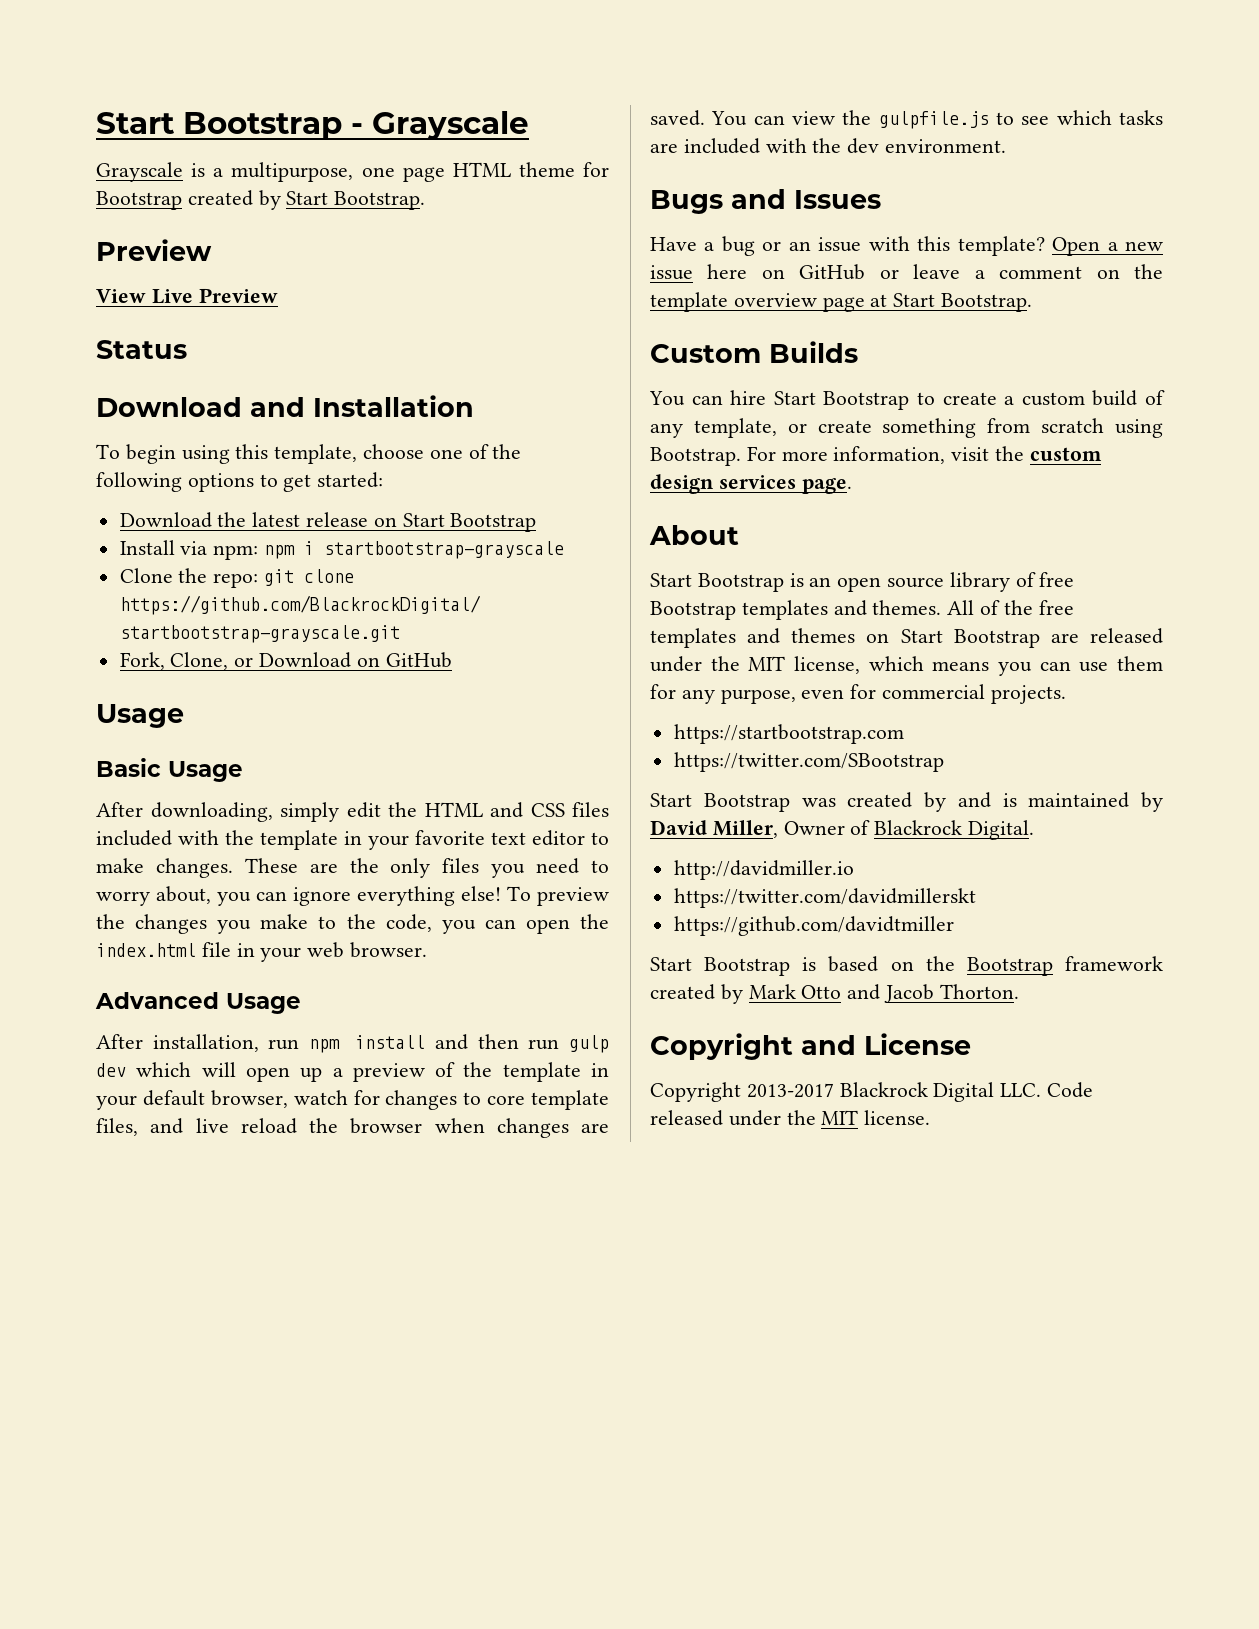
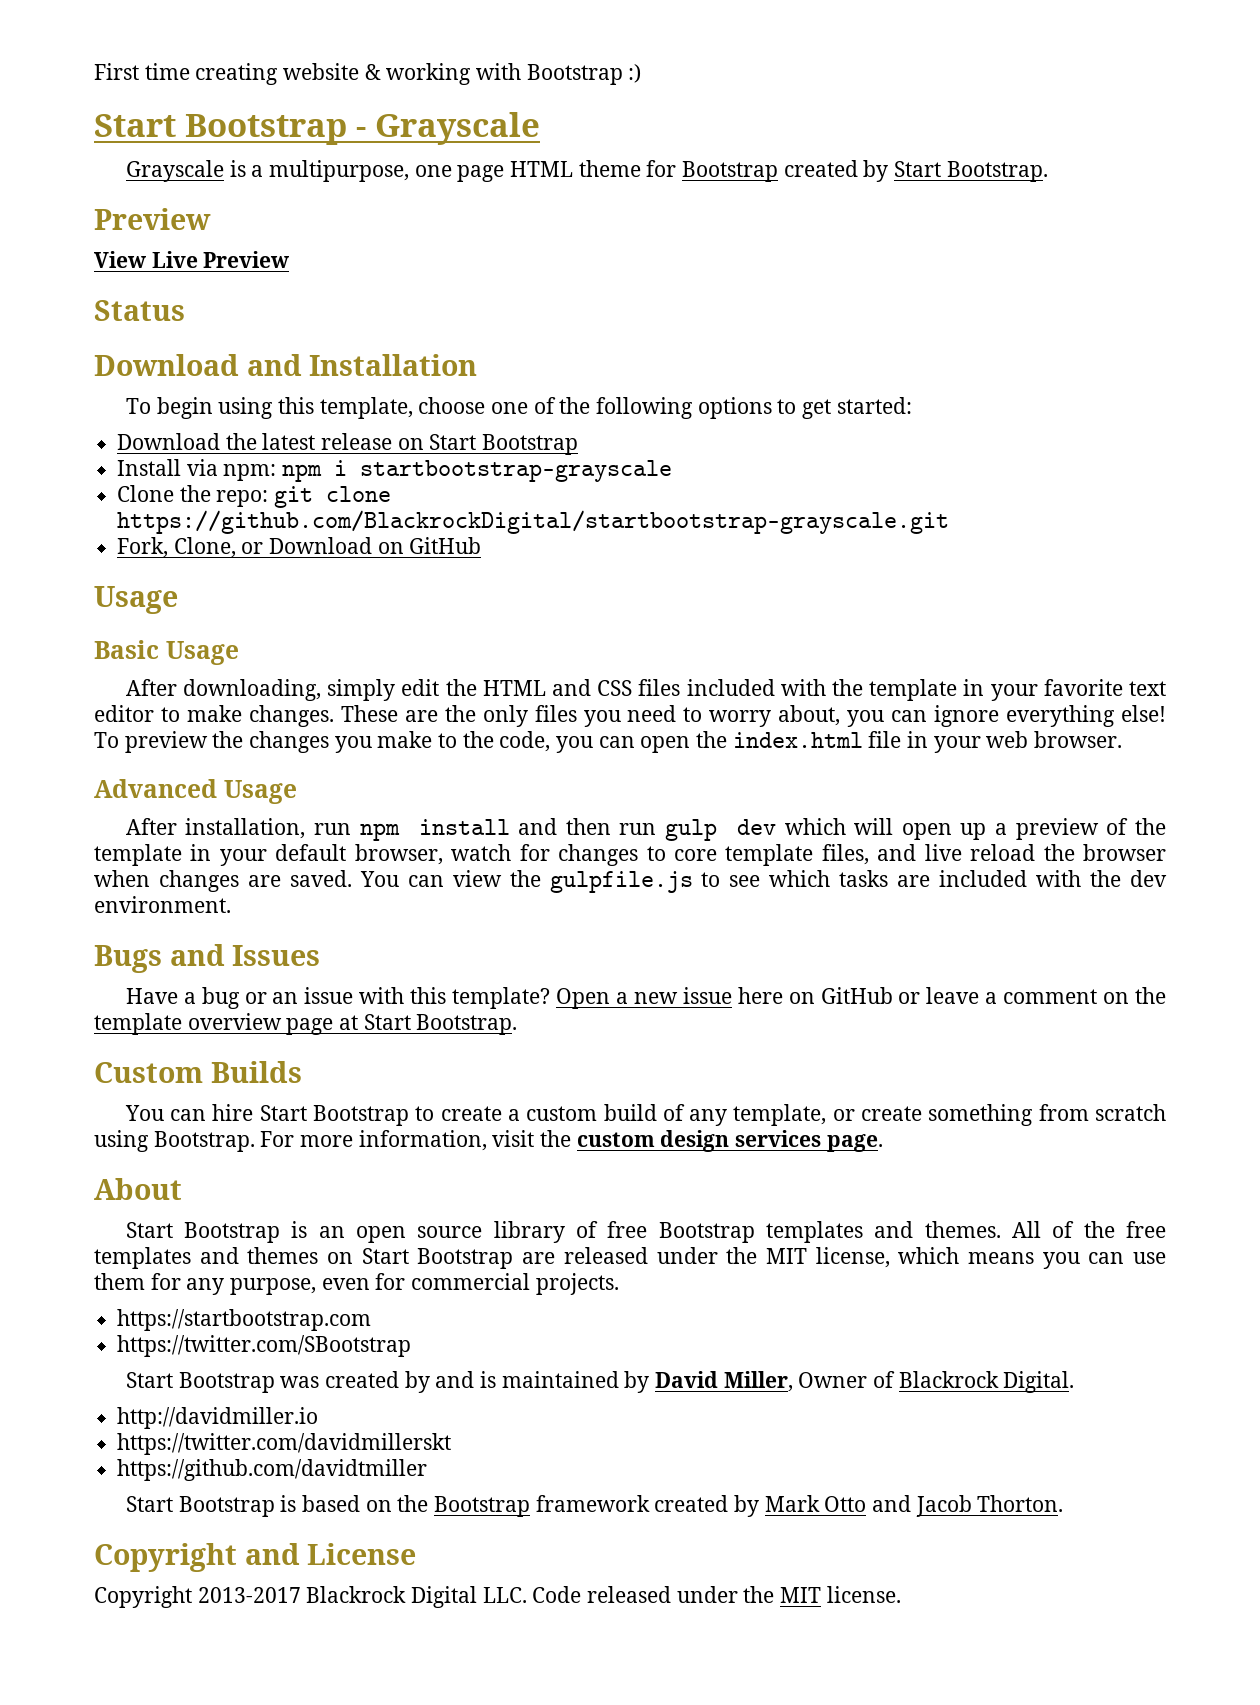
(96, 123) none -> [94,63,642,85] First time creating website & working with Bootstrap :) //

